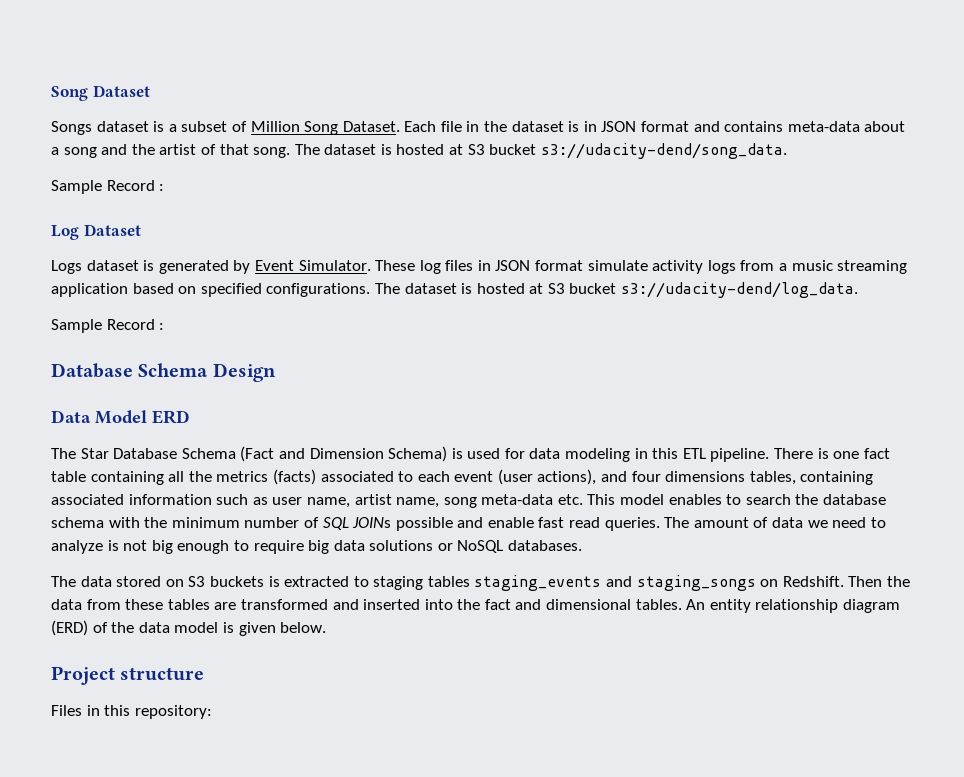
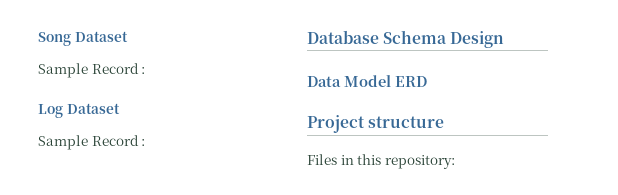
[51,121,906,135] [51,143,787,159] // Songs dataset is a subset of Million Song Dataset. Each file in the dataset is in JSON format and contains meta-data about a song and the artist of that song. The dataset is hosted at S3 bucket s3://udacity-dend/song_data. -> (128, 36) none
[51,260,908,274] [51,282,859,298] // Logs dataset is generated by Event Simulator. These log files in JSON format simulate activity logs from a music streaming application based on specified configurations. The dataset is hosted at S3 bucket s3://udacity-dend/log_data. -> (120, 108) none
[51,446,890,462] [51,469,874,485] [51,494,887,508] [51,517,886,531] [51,540,583,554] [51,575,911,591] [51,599,901,613] [51,620,327,636] // The Star Database Schema (Fact and Dimension Schema) is used for data modeling in this ETL pipeline. There is one fact table containing all the metrics (facts) associated to each event (user actions), and four dimensions tables, containing associated information such as user name, artist name, song meta-data etc. This model enables to search the database schema with the minimum number of SQL JOINs possible and enable fast read queries. The amount of data we need to analyze is not big enough to require big data solutions or NoSQL databases. // The data stored on S3 buckets is extracted to staging tables staging_events and staging_songs on Redshift. Then the data from these tables are transformed and inserted into the fact and dimensional tables. An entity relationship diagram (ERD) of the data model is given below. -> (427, 81) none

